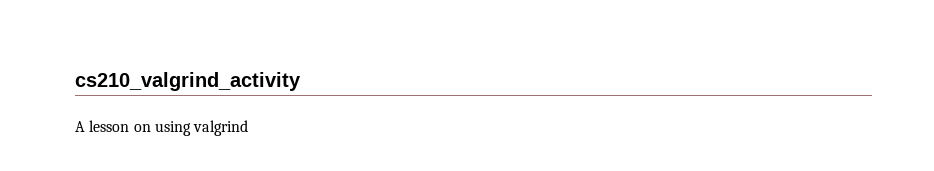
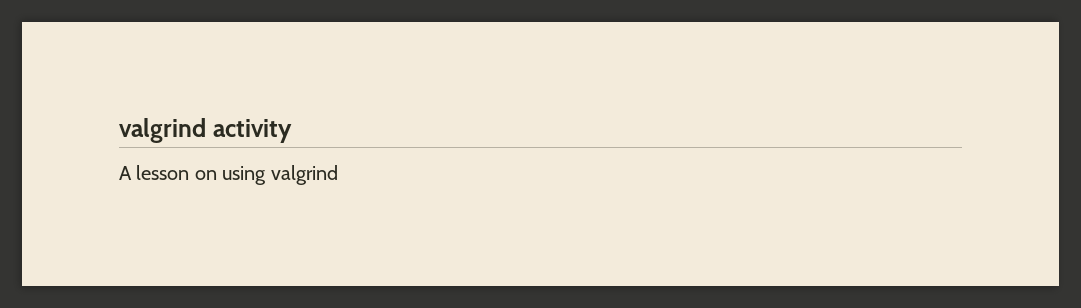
[75,72,301,91] cs210_valgrind_activity -> [119,118,292,143] valgrind activity

